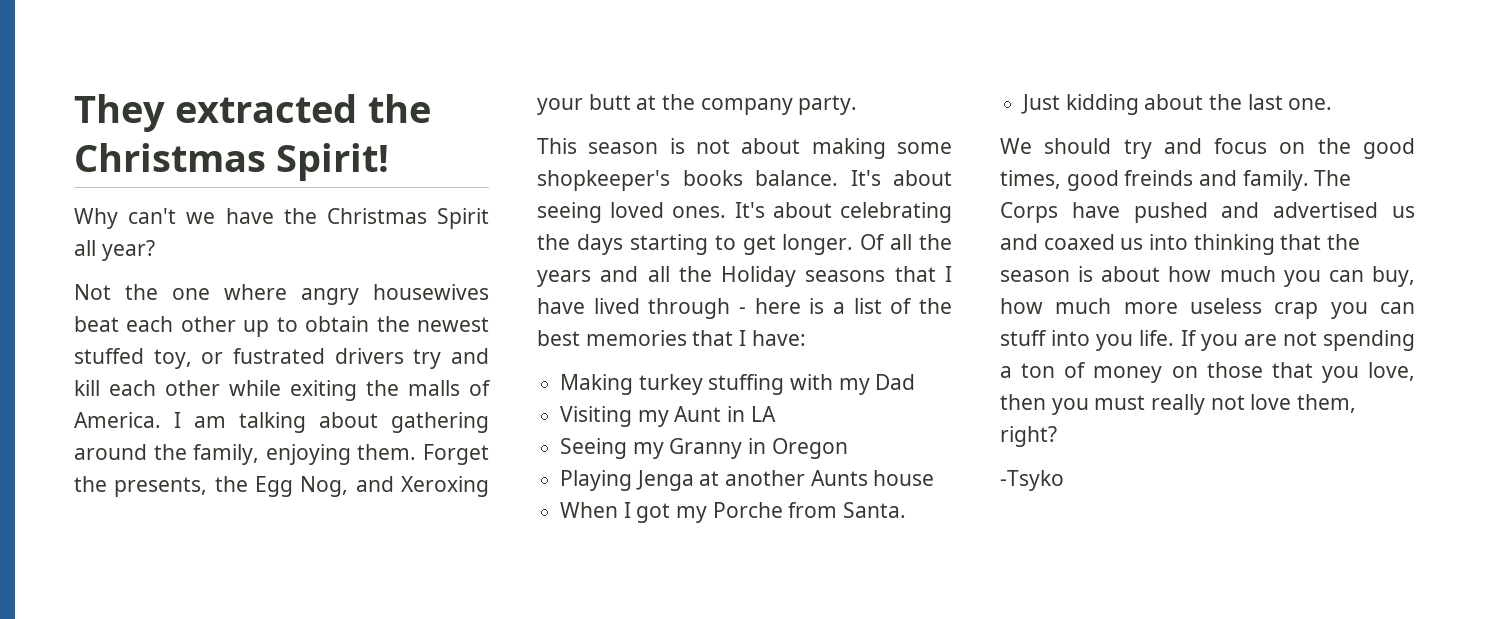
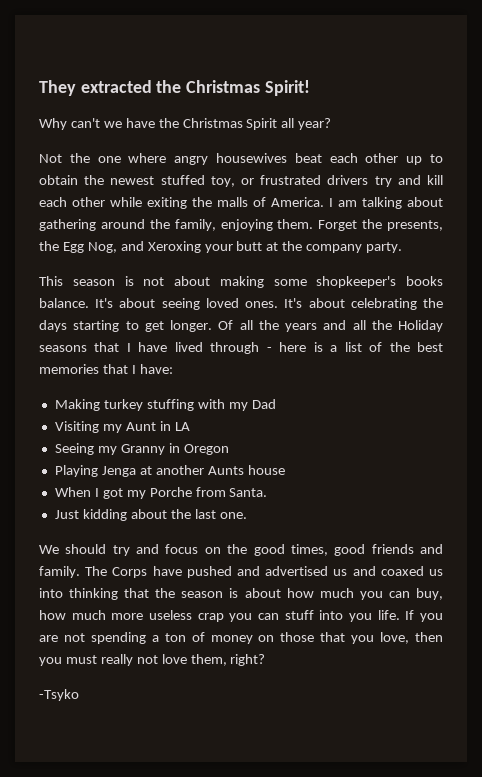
[233,348,325,364] fustrated -> [260,175,322,185] frustrated
[1124,170,1194,186] freinds -> [371,544,414,554] friends

